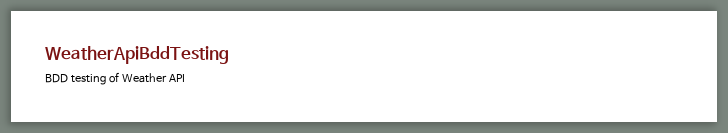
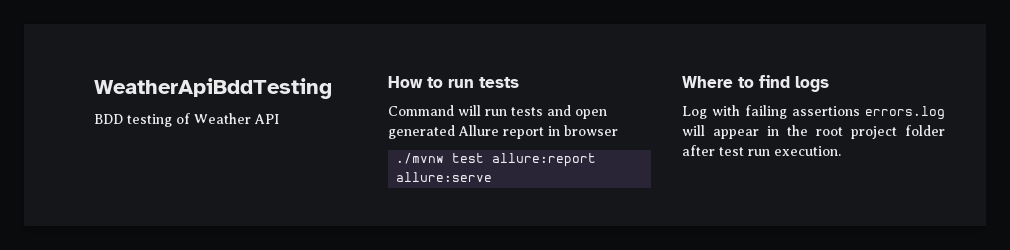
(185, 78) none -> [388,76,519,88] [388,105,607,119] [388,125,618,139] [396,153,597,167] [396,172,493,182] [682,75,829,92] [682,105,945,120] [682,125,945,139] [682,145,841,156] // How to run tests // Command will run tests and open generated Allure report in browser // ./mvnw test allure:report allure:serve // Where to find logs // Log with failing assertions errors.log will appear in the root project folder after test run execution.

